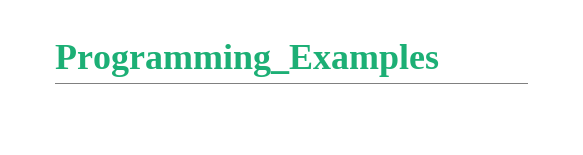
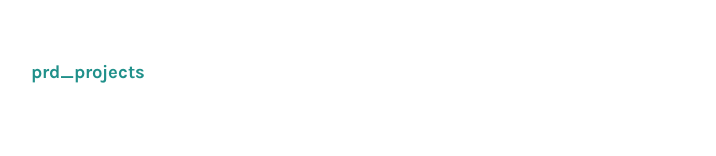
[55,44,439,77] Programming_Examples -> [31,64,145,83] prd_projects

